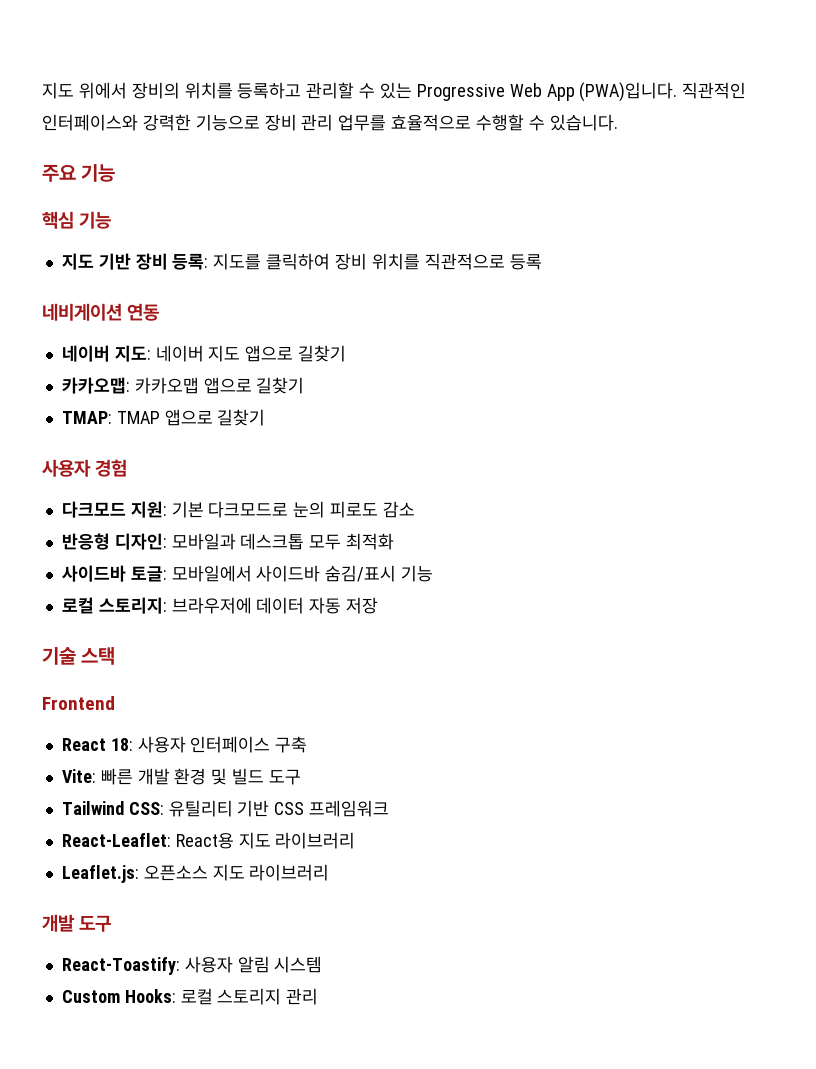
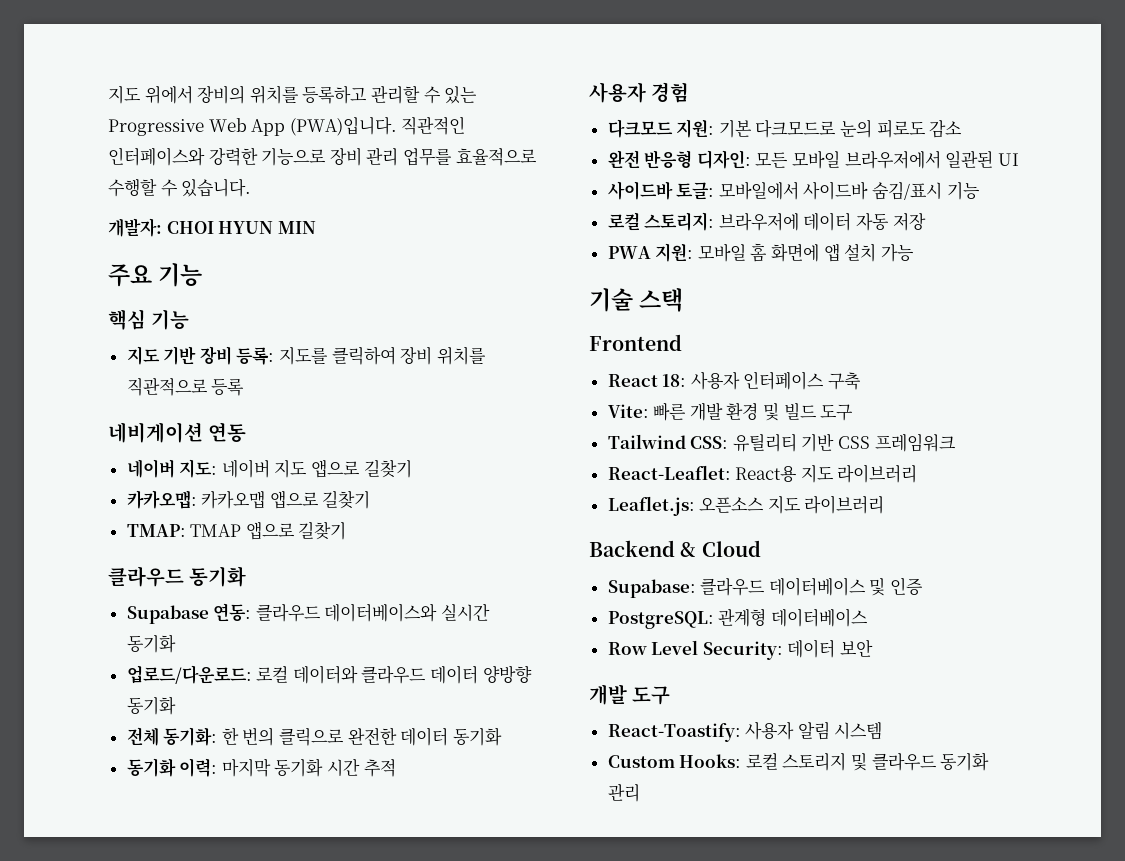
(618, 122) none -> [108,218,316,237] // 개발자: CHOI HYUN MIN
(266, 417) none -> [108,566,247,587] [126,603,491,624] [126,634,176,653] [126,665,532,684] [126,696,176,715] [126,727,502,746] [126,758,396,777] // 클라우드 동기화 // Supabase 연동: 클라우드 데이터베이스와 실시간 동기화 // 업로드/다운로드: 로컬 데이터와 클라우드 데이터 양방향 동기화 // 전체 동기화: 한 번의 클릭으로 완전한 데이터 동기화 // 동기화 이력: 마지막 동기화 시간 추적
(415, 509) none -> [607,150,640,168] 완전
[171,533,395,550] 모바일과 데스크톱 모두 최적화 -> [755,150,1019,169] 모든 모바일 브라우저에서 일관된 UI
(379, 605) none -> [607,243,914,262] // PWA 지원: 모바일 홈 화면에 앱 설치 가능
(330, 872) none -> [589,540,761,557] [607,577,924,598] [607,608,868,629] [607,639,874,660] // Backend & Cloud // Supabase: 클라우드 데이터베이스 및 인증 // PostgreSQL: 관계형 데이터베이스 // Row Level Security: 데이터 보안
(282, 996) none -> [851,752,990,771] 및 클라우드 동기화

